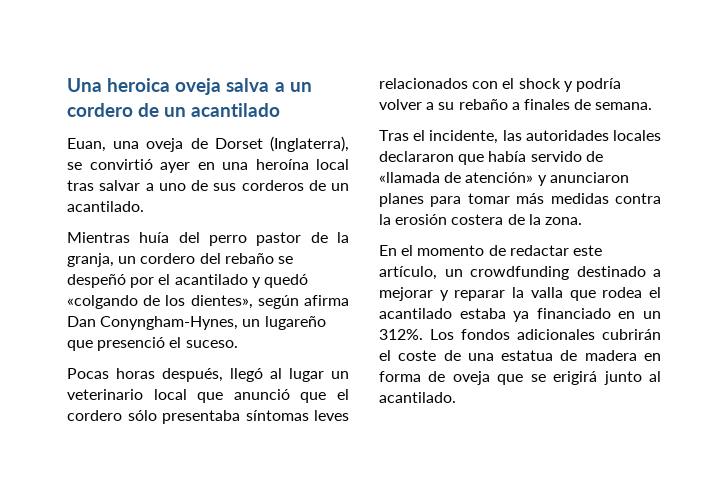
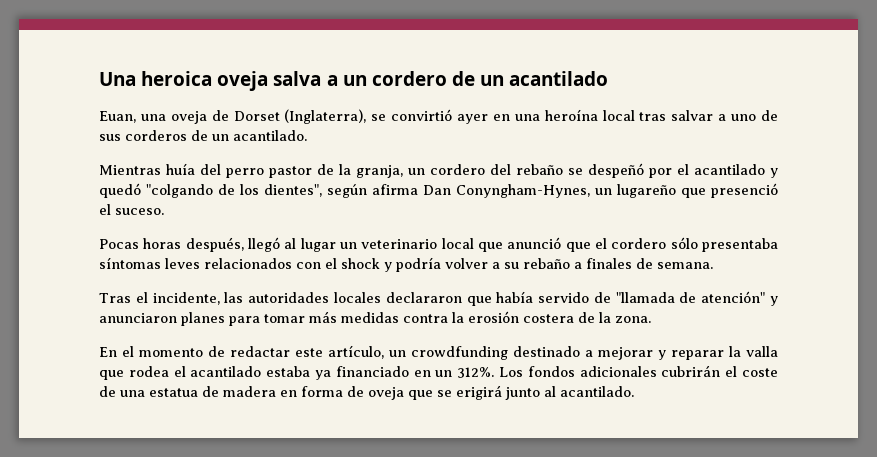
[67,295,138,309] «colgando -> [146,184,213,198] "colgando
[190,295,253,309] dientes», -> [264,184,322,197] dientes",
[379,172,534,183] «llamada de atención» -> [615,291,766,303] "llamada de atención"

